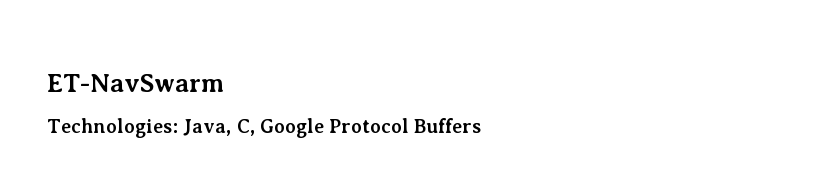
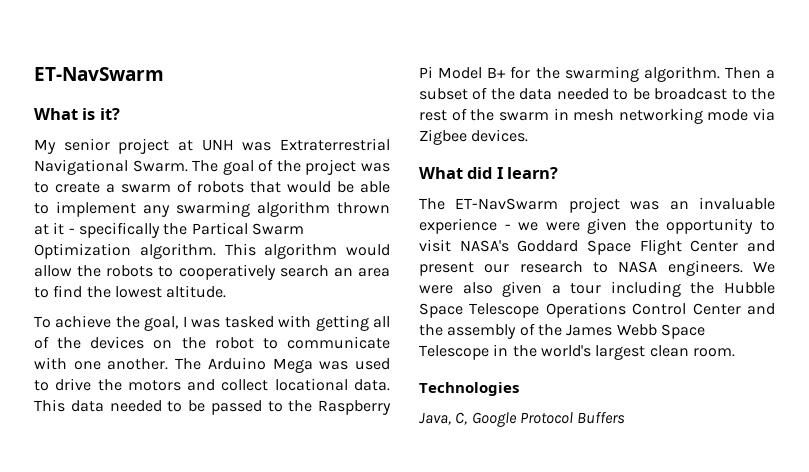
[47,118,178,138] Technologies: -> [34,108,120,120] [34,138,390,154] [34,159,390,175] [34,180,390,193] [34,201,390,217] [34,222,304,238] [34,243,390,259] [34,264,390,280] [34,285,227,298] [34,315,391,331] [34,336,390,349] [34,357,391,373] [34,378,390,391] [34,399,391,415] [419,66,775,82] [419,87,775,100] [419,108,775,124] [419,129,529,145] [419,167,559,179] [419,197,775,213] [419,218,775,234] [419,239,775,255] [419,260,775,276] [419,281,775,297] [419,302,776,318] [419,323,705,339] [419,344,735,360] [419,382,519,396] What is it? // My senior project at UNH was Extraterrestrial Navigational Swarm. The goal of the project was to create a swarm of robots that would be able to implement any swarming algorithm thrown at it - specifically the Partical Swarm Optimization algorithm. This algorithm would allow the robots to cooperatively search an area to find the lowest altitude. // To achieve the goal, I was tasked with getting all of the devices on the robot to communicate with one another. The Arduino Mega was used to drive the motors and collect locational data. This data needed to be passed to the Raspberry Pi Model B+ for the swarming algorithm. Then a subset of the data needed to be broadcast to the rest of the swarm in mesh networking mode via Zigbee devices. // What did I learn? // The ET-NavSwarm project was an invaluable experience - we were given the opportunity to visit NASA's Goddard Space Flight Center and present our research to NASA engineers. We were also given a tour including the Hubble Space Telescope Operations Control Center and the assembly of the James Webb Space Telescope in the world's largest clean room. // Technologies //

